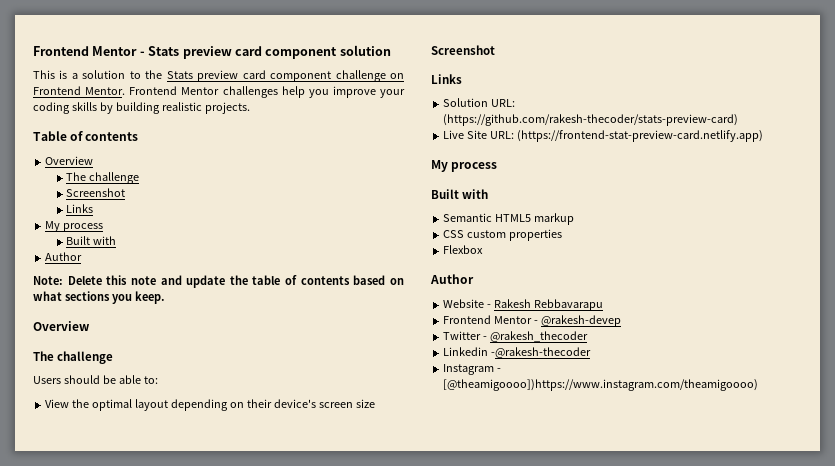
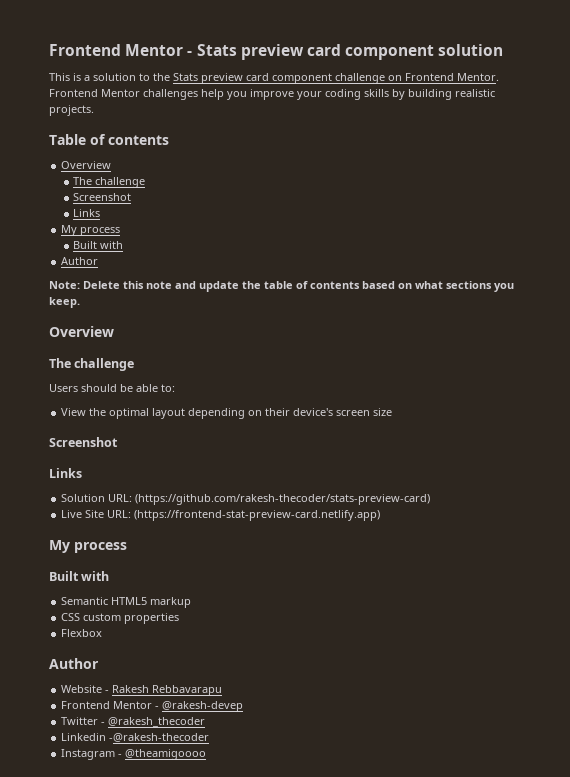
[443,379,759,391] [@theamigoooo])https://www.instagram.com/theamigoooo) -> [125,749,207,760] @theamigoooo

